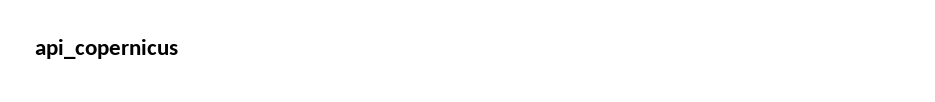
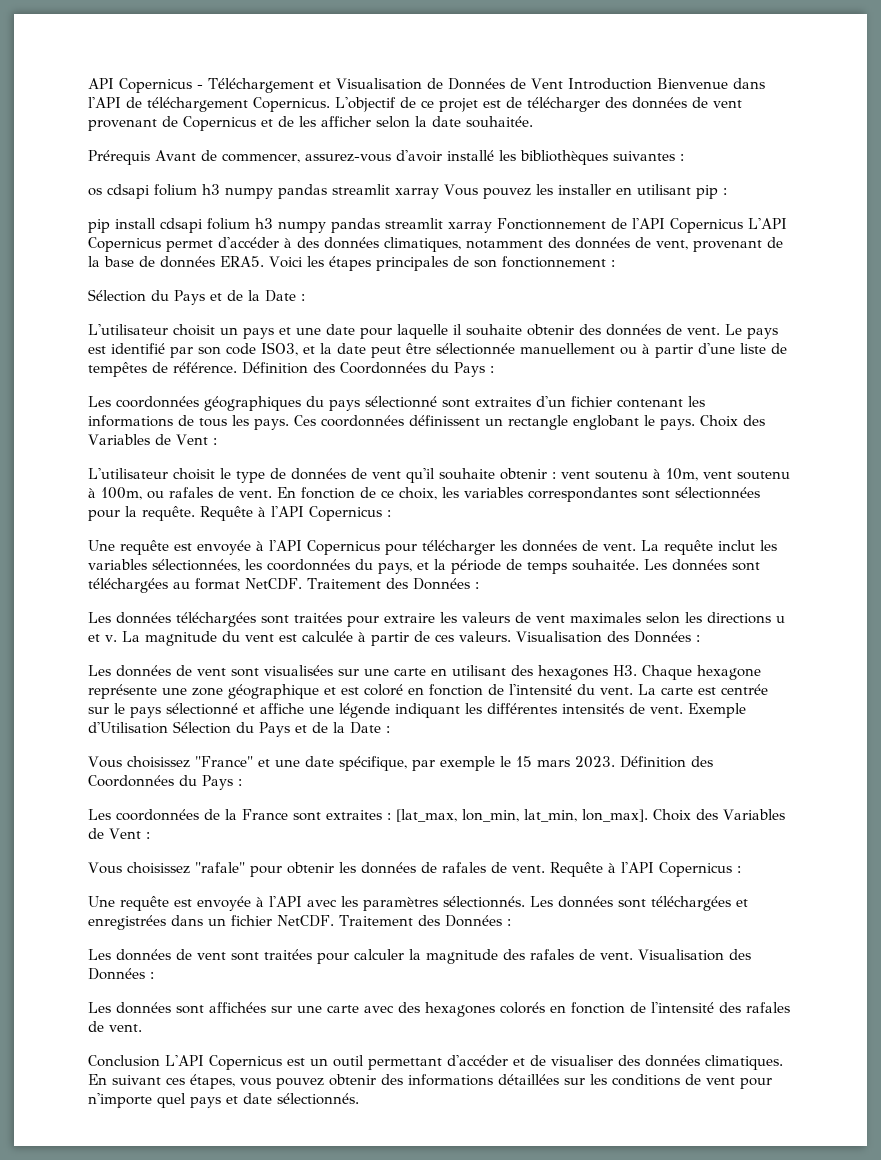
[35,39,178,59] api_copernicus -> [88,78,765,93] [88,97,742,112] [88,116,533,131] [88,150,684,165] [88,184,727,199] [88,218,787,233] [88,237,783,252] [88,256,615,271] [88,289,305,305] [88,324,778,339] [88,342,787,358] [88,362,494,377] [88,396,705,411] [88,415,765,430] [88,434,217,445] [88,468,790,483] [88,487,760,502] [88,506,391,521] [88,540,777,555] [88,559,760,574] [88,578,479,593] [88,612,785,627] [88,631,700,646] [88,665,761,680] [88,684,768,699] [88,703,746,718] [88,721,390,737] [88,756,713,771] [88,775,242,790] [88,809,785,822] [88,828,150,839] [88,862,741,877] [88,896,748,911] [88,915,511,930] [88,949,751,964] [88,968,154,980] [88,1002,790,1017] [88,1021,142,1032] [88,1055,783,1070] [88,1074,772,1089] [88,1093,359,1108] API Copernicus - Téléchargement et Visualisation de Données de Vent Introduction Bienvenue dans l'API de téléchargement Copernicus. L'objectif de ce projet est de télécharger des données de vent provenant de Copernicus et de les afficher selon la date souhaitée. // Prérequis Avant de commencer, assurez-vous d'avoir installé les bibliothèques suivantes : // os cdsapi folium h3 numpy pandas streamlit xarray Vous pouvez les installer en utilisant pip : // pip install cdsapi folium h3 numpy pandas streamlit xarray Fonctionnement de l'API Copernicus L'API Copernicus permet d'accéder à des données climatiques, notamment des données de vent, provenant de la base de données ERA5. Voici les étapes principales de son fonctionnement : // Sélection du Pays et de la Date : // L'utilisateur choisit un pays et une date pour laquelle il souhaite obtenir des données de vent. Le pays est identifié par son code ISO3, et la date peut être sélectionnée manuellement ou à partir d'une liste de tempêtes de référence. Définition des Coordonnées du Pays : // Les coordonnées géographiques du pays sélectionné sont extraites d'un fichier contenant les informations de tous les pays. Ces coordonnées définissent un rectangle englobant le pays. Choix des Variables de Vent : // L'utilisateur choisit le type de données de vent qu'il souhaite obtenir : vent soutenu à 10m, vent soutenu à 100m, ou rafales de vent. En fonction de ce choix, les variables correspondantes sont sélectionnées pour la requête. Requête à l'API Copernicus : // Une requête est envoyée à l'API Copernicus pour télécharger les données de vent. La requête inclut les variables sélectionnées, les coordonnées du pays, et la période de temps souhaitée. Les données sont téléchargées au format NetCDF. Traitement des Données : // Les données téléchargées sont traitées pour extraire les valeurs de vent maximales selon les directions u et v. La magnitude du vent est calculée à partir de ces valeurs. Visualisation des Données : // Les données de vent sont visualisées sur une carte en utilisant des hexagones H3. Chaque hexagone représente une zone géographique et est coloré en fonction de l'intensité du vent. La carte est centrée sur le pays sélectionné et affiche une légende indiquant les différentes intensités de vent. Exemple d'Utilisation Sélection du Pays et de la Date : // Vous choisissez "France" et une date spécifique, par exemple le 15 mars 2023. Définition des Coordonnées du Pays : // Les coordonnées de la France sont extraites : [lat_max, lon_min, lat_min, lon_max]. Choix des Variables de Vent : // Vous choisissez "rafale" pour obtenir les données de rafales de vent. Requête à l'API Copernicus : // Une requête est envoyée à l'API avec les paramètres sélectionnés. Les données sont téléchargées et enregistrées dans un fichier NetCDF. Traitement des Données : // Les données de vent sont traitées pour calculer la magnitude des rafales de vent. Visualisation des Données : // Les données sont affichées sur une carte avec des hexagones colorés en fonction de l'intensité des rafales de vent. // Conclusion L'API Copernicus est un outil permettant d'accéder et de visualiser des données climatiques. En suivant ces étapes, vous pouvez obtenir des informations détaillées sur les conditions de vent pour n'importe quel pays et date sélectionnés.

